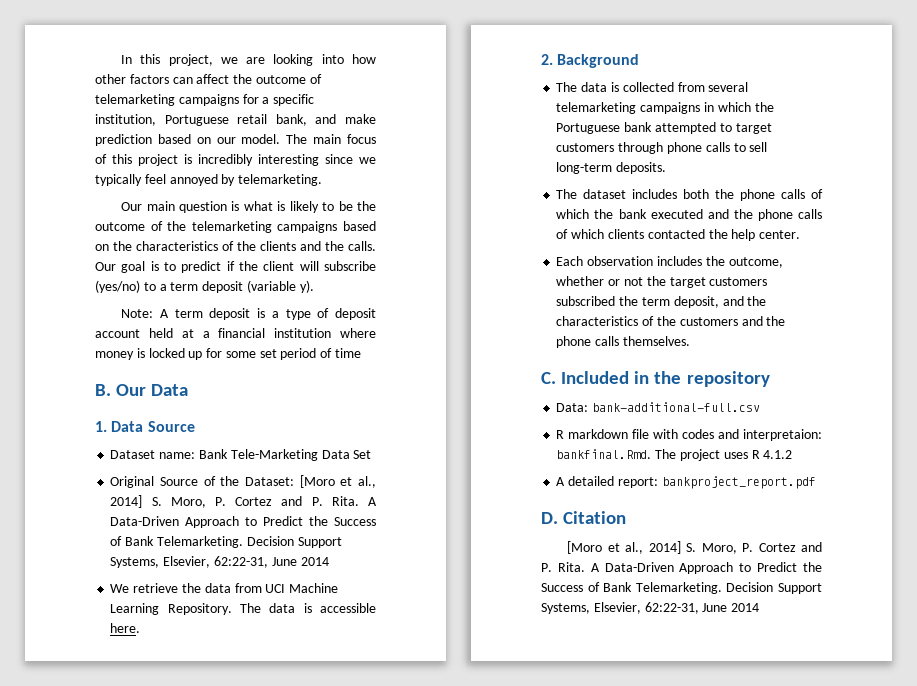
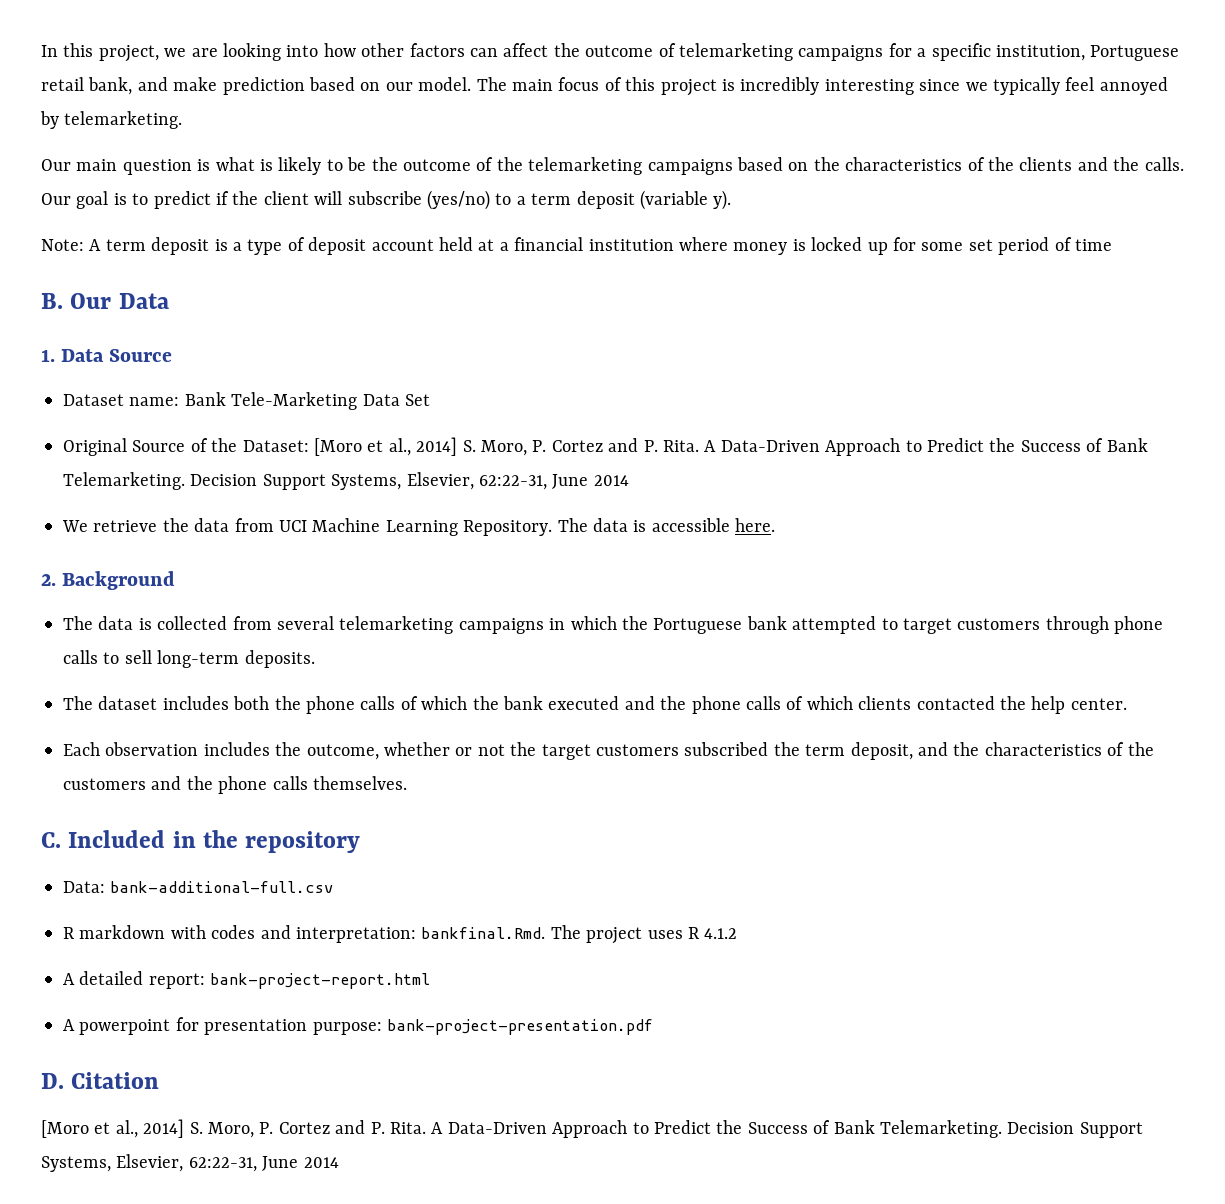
[632,429,650,439] file -> (166, 932) none
[743,429,822,441] interpretaion: -> [296,927,416,943] interpretation:
[661,476,816,489] bankproject_report.pdf -> [210,973,431,989] [63,1017,653,1035] bank-project-report.html // A powerpoint for presentation purpose: bank-project-presentation.pdf

